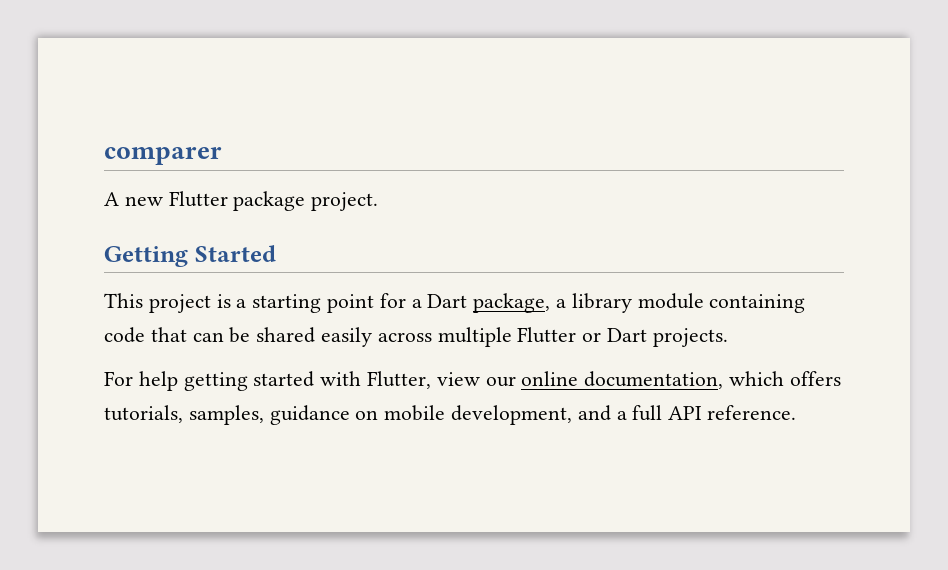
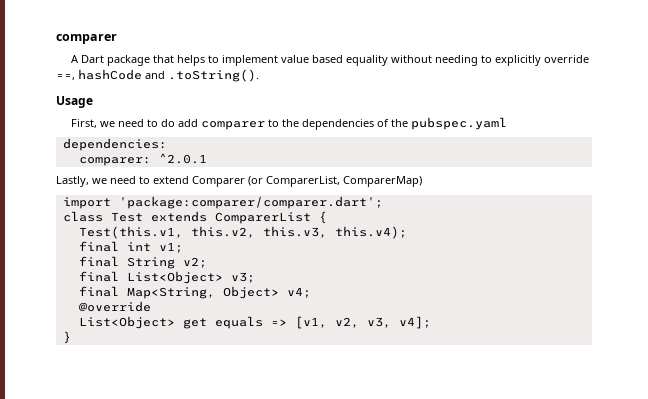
[124,191,379,211] [104,245,276,267] [104,293,806,313] [104,327,728,347] [104,371,841,391] [104,405,797,425] new Flutter package project. // Getting Started // This project is a starting point for a Dart package, a library module containing code that can be shared easily across multiple Flutter or Dart projects. // For help getting started with Flutter, view our online documentation, which offers tutorials, samples, guidance on mobile development, and a full API reference. -> [81,55,590,66] [56,69,259,82] [56,96,93,108] [71,117,508,130] [62,138,167,151] [78,153,207,166] [56,176,422,187] [62,196,383,209] [62,211,327,224] [78,226,407,239] [78,241,183,253] [78,256,207,269] [78,271,255,284] [78,286,311,299] [78,301,151,312] [78,316,431,329] [62,331,71,344] Dart package that helps to implement value based equality without needing to explicitly override ==, hashCode and .toString(). // Usage // First, we need to do add comparer to the dependencies of the pubspec.yaml // dependencies: // comparer: ^2.0.1 // Lastly, we need to extend Comparer (or ComparerList, ComparerMap) // import 'package:comparer/comparer.dart'; // class Test extends ComparerList { // Test(this.v1, this.v2, this.v3, this.v4); // final int v1; // final String v2; // final List<Object> v3; // final Map<String, Object> v4; // @override // List<Object> get equals => [v1, v2, v3, v4]; // }

